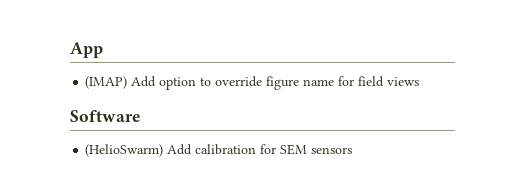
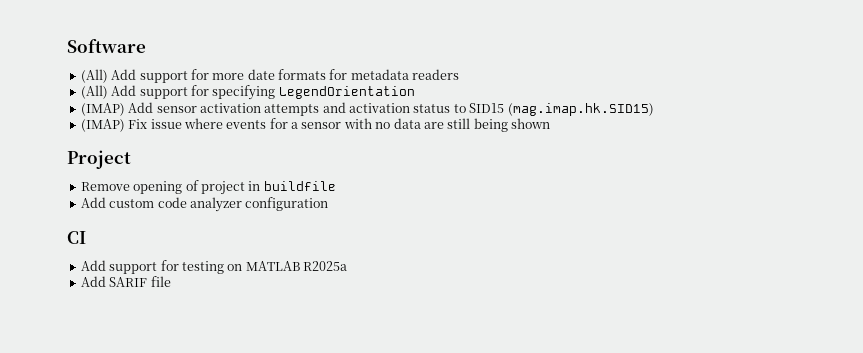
[70,42,103,58] [85,76,420,90] [70,110,141,122] [85,144,353,157] App // (IMAP) Add option to override figure name for field views // Software // (HelioSwarm) Add calibration for SEM sensors -> [67,39,146,53] [80,69,460,83] [80,85,415,100] [80,102,654,116] [80,118,550,132] [67,150,131,169] [80,180,336,195] [80,197,329,212] [67,231,86,244] [80,260,347,274] [80,276,171,287] Software // (All) Add support for more date formats for metadata readers // (All) Add support for specifying LegendOrientation // (IMAP) Add sensor activation attempts and activation status to SID15 (mag.imap.hk.SID15) // (IMAP) Fix issue where events for a sensor with no data are still being shown // Project // Remove opening of project in buildfile // Add custom code analyzer configuration // CI // Add support for testing on MATLAB R2025a // Add SARIF file

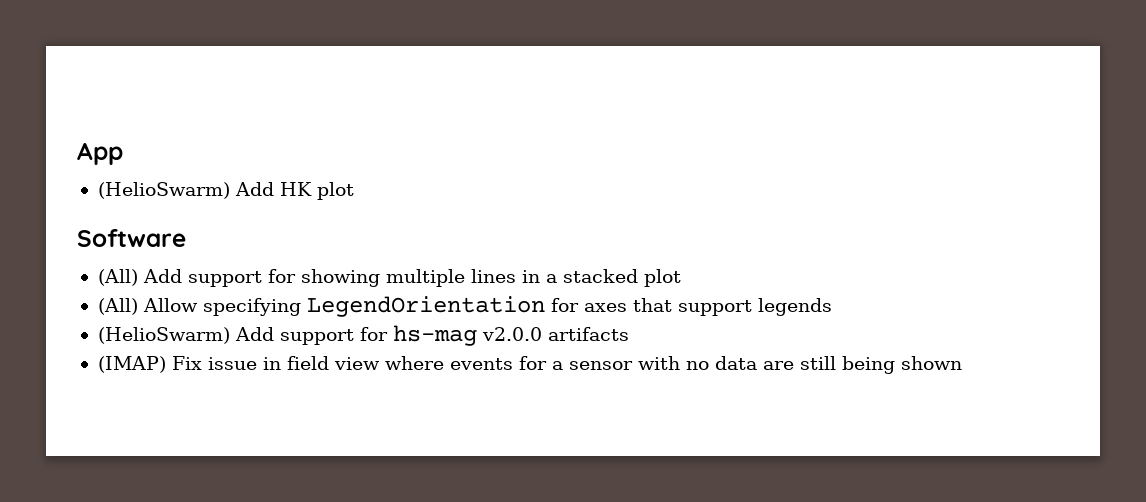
(67, 46) none -> [77,142,123,165] [97,182,354,200] App // (HelioSwarm) Add HK plot //
[212,69,460,80] [80,85,415,100] [80,102,654,116] more date formats for metadata readers // (All) Add support for specifying LegendOrientation // (IMAP) Add sensor activation attempts and activation status to SID15 (mag.imap.hk.SID15) -> [300,269,681,287] [97,296,832,317] [97,325,629,346] showing multiple lines in a stacked plot // (All) Allow specifying LegendOrientation for axes that support legends // (HelioSwarm) Add support for hs-mag v2.0.0 artifacts
(182, 124) none -> [262,356,380,370] in field view
[67,150,131,169] [80,180,336,195] [80,197,329,212] [67,231,86,244] [80,260,347,274] [80,276,171,287] // Project // Remove opening of project in buildfile // Add custom code analyzer configuration // CI // Add support for testing on MATLAB R2025a // Add SARIF file -> (962, 363) none

